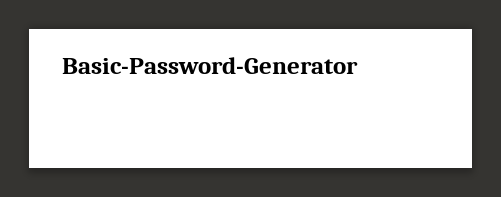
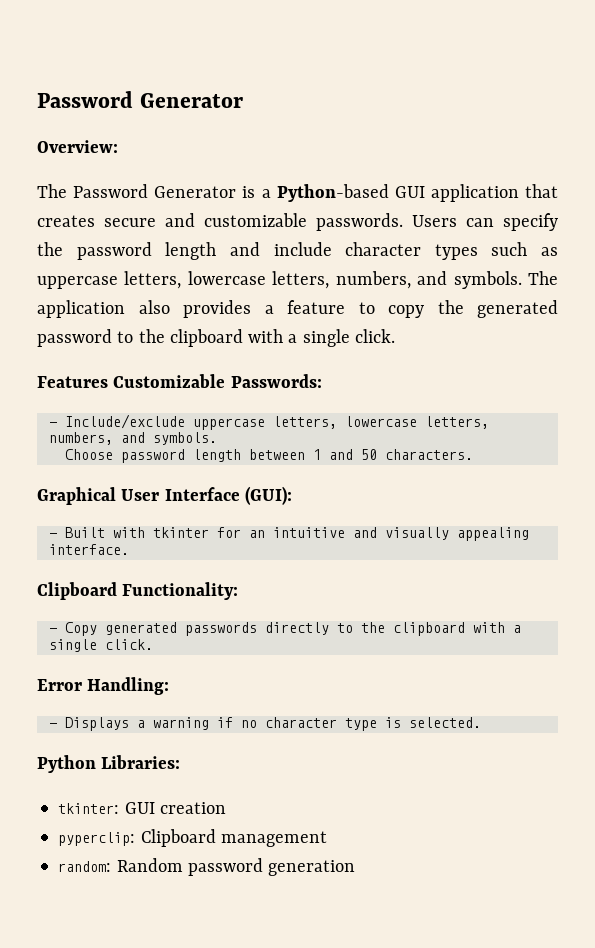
[62,57,358,74] Basic-Password-Generator -> [37,91,243,108] [37,140,118,153] [37,184,558,202] [37,213,558,231] [37,242,558,260] [37,271,558,289] [37,300,558,318] [37,329,395,347] [37,374,322,388] [48,414,489,430] [48,432,217,445] [64,449,473,463] [37,486,292,505] [48,527,529,541] [48,544,129,555] [37,582,239,600] [48,622,521,636] [48,639,153,652] [37,677,170,695] [48,717,481,731] [37,755,181,773] [58,802,226,814] [58,829,327,847] [58,858,356,876] Password Generator // Overview: // The Password Generator is a Python-based GUI application that creates secure and customizable passwords. Users can specify the password length and include character types such as uppercase letters, lowercase letters, numbers, and symbols. The application also provides a feature to copy the generated password to the clipboard with a single click. // Features Customizable Passwords: // - Include/exclude uppercase letters, lowercase letters, numbers, and symbols. // Choose password length between 1 and 50 characters. // Graphical User Interface (GUI): // - Built with tkinter for an intuitive and visually appealing interface. // Clipboard Functionality: // - Copy generated passwords directly to the clipboard with a single click. // Error Handling: // - Displays a warning if no character type is selected. // Python Libraries: // tkinter: GUI creation // pyperclip: Clipboard management // random: Random password generation

